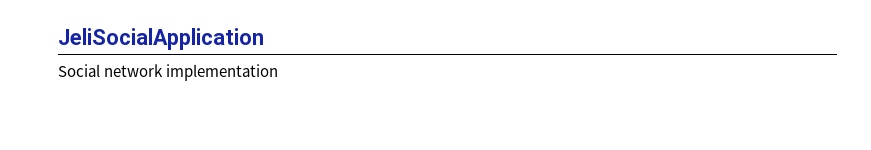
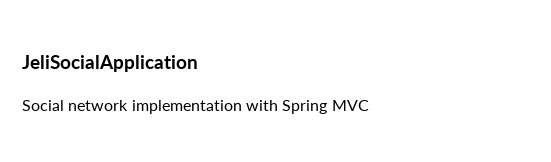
(279, 72) none -> [245,100,369,114] with Spring MVC

